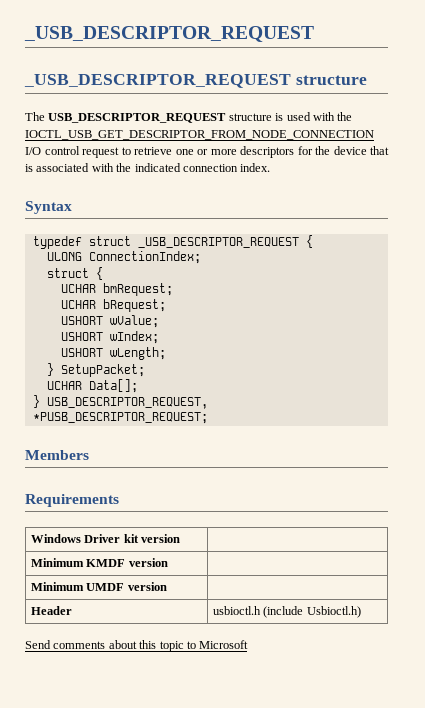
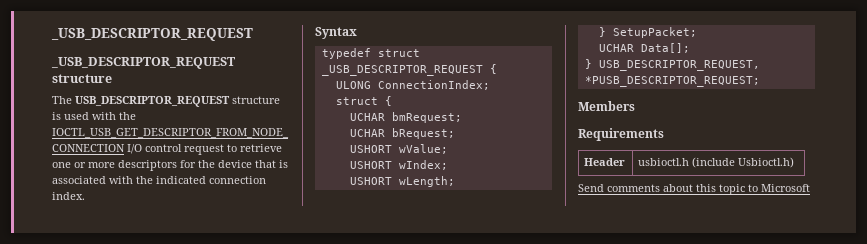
[30,534,181,543] [30,558,168,567] [30,582,167,591] // Windows Driver kit version | // Minimum KMDF version | // Minimum UMDF version | -> (664, 134) none

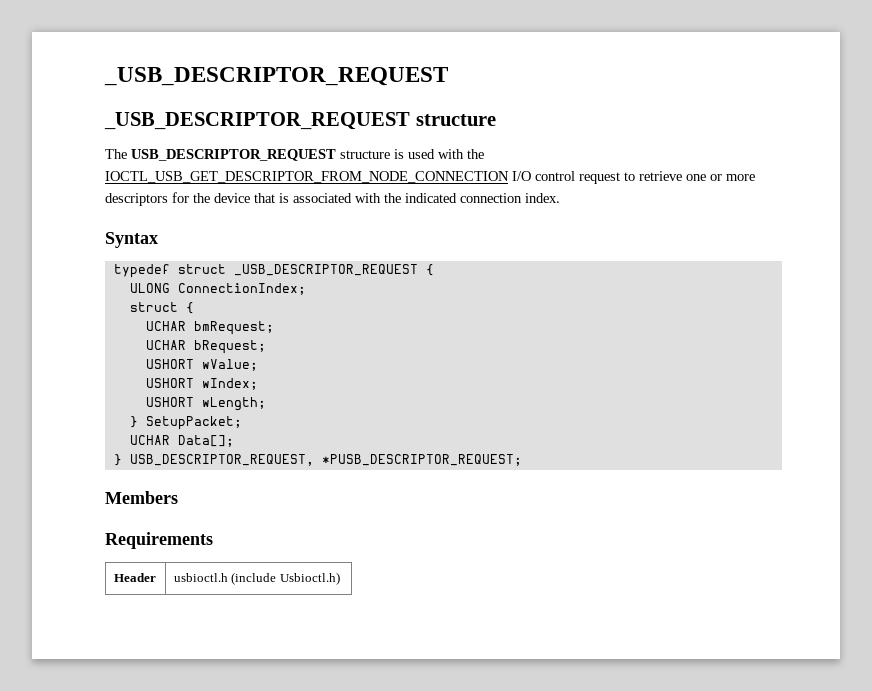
[578,184,810,195] // Send comments about this topic to Microsoft -> (340, 578) none

